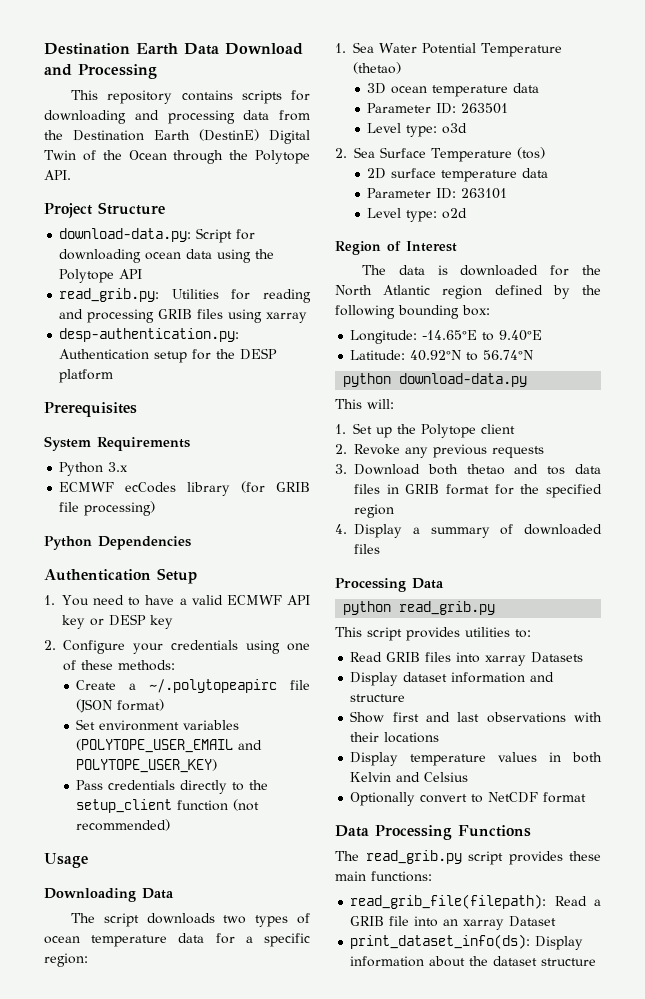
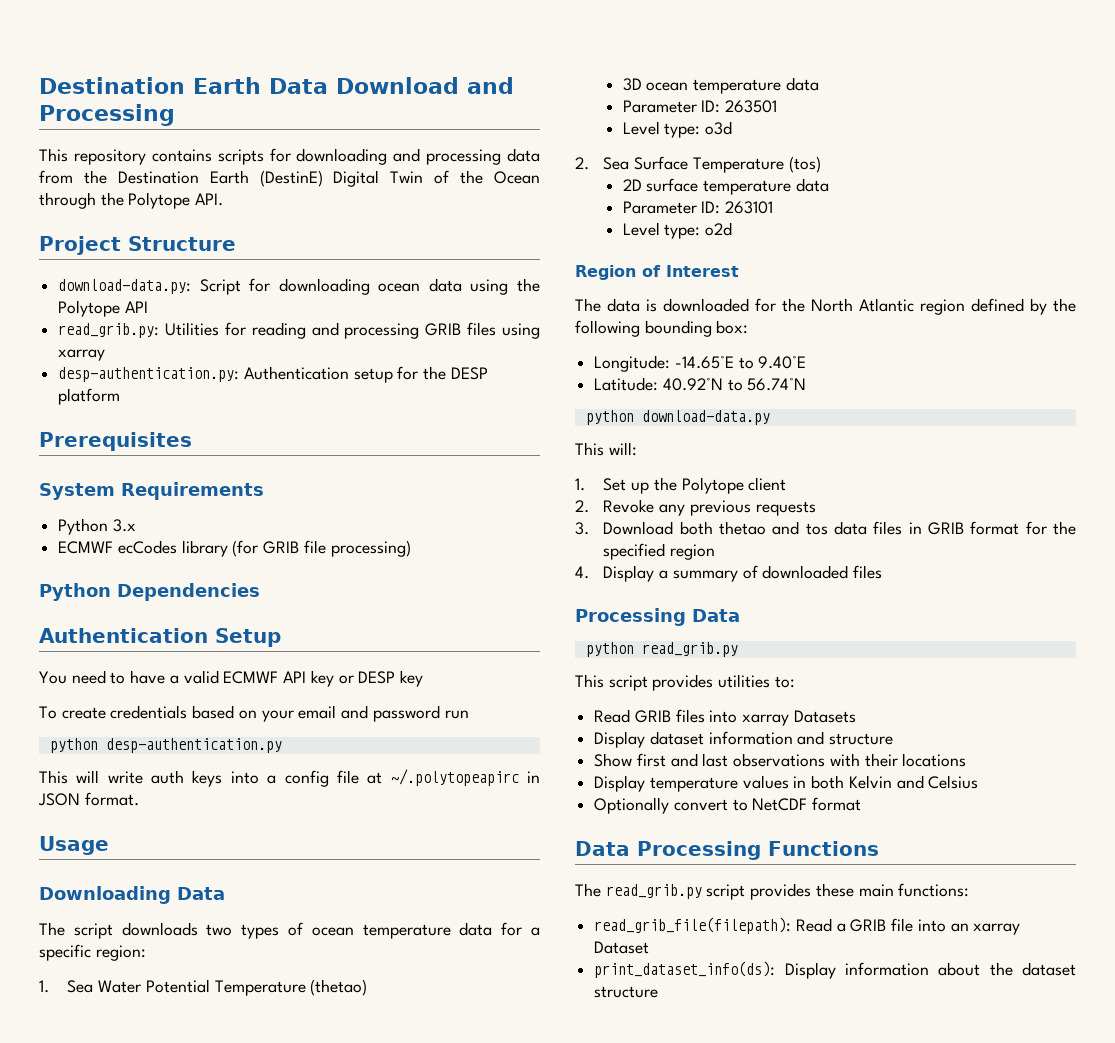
[44,595,55,605] 1. -> (281, 637) none
[44,640,310,654] [63,660,175,671] [76,679,310,693] [76,699,165,713] [76,719,240,731] [76,739,263,753] [76,759,218,773] [76,780,269,794] [76,799,260,813] [76,819,171,831] 2. Configure your credentials using one of these methods: // Create a ~/.polytopeapirc file (JSON format) // Set environment variables (POLYTOPE_USER_EMAIL and POLYTOPE_USER_KEY) // Pass credentials directly to the setup_client function (not recommended) -> [39,705,469,722] [49,738,282,753] [39,769,540,787] [38,792,139,806] To create credentials based on your email and password run // python desp-authentication.py // This will write auth keys into a config file at ~/.polytopeapirc in JSON format.

